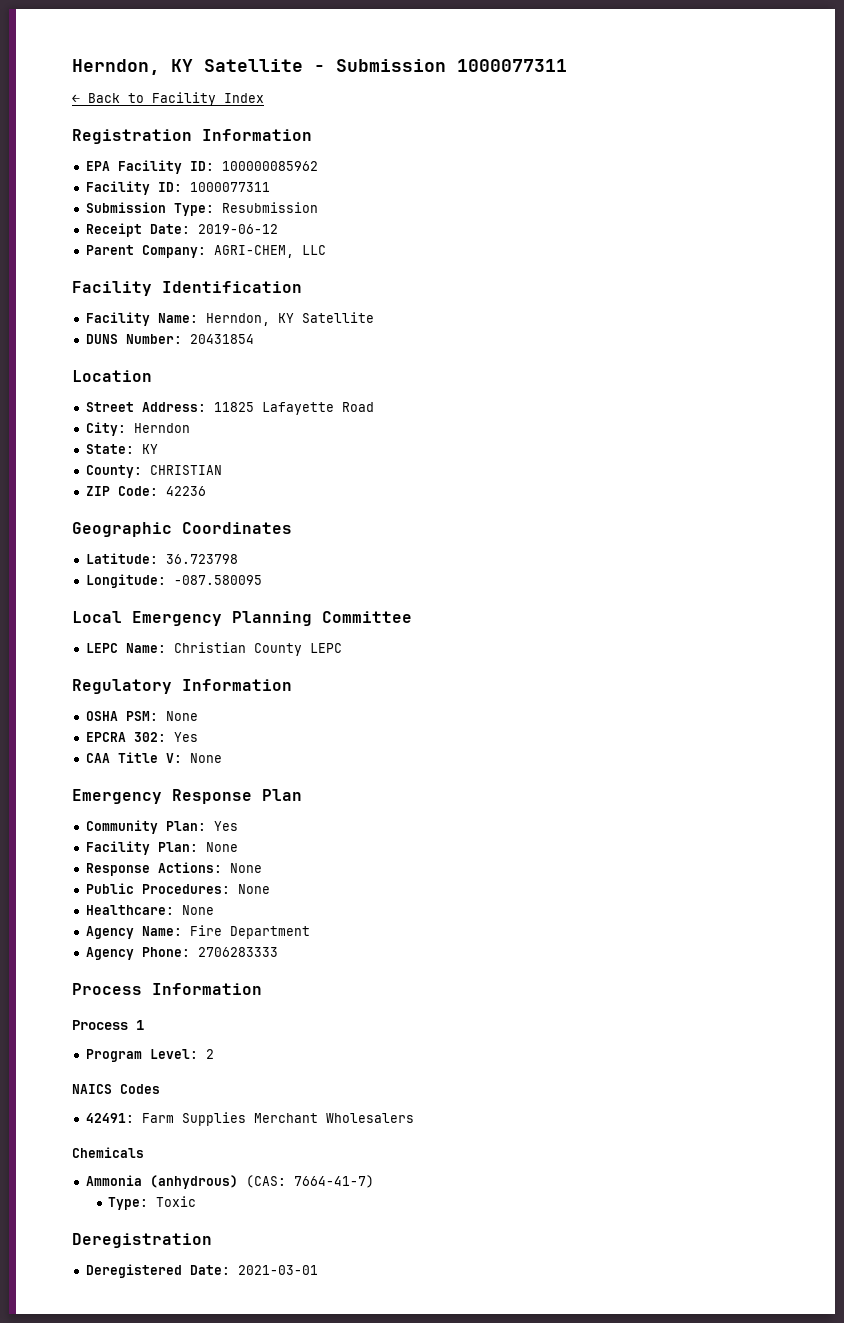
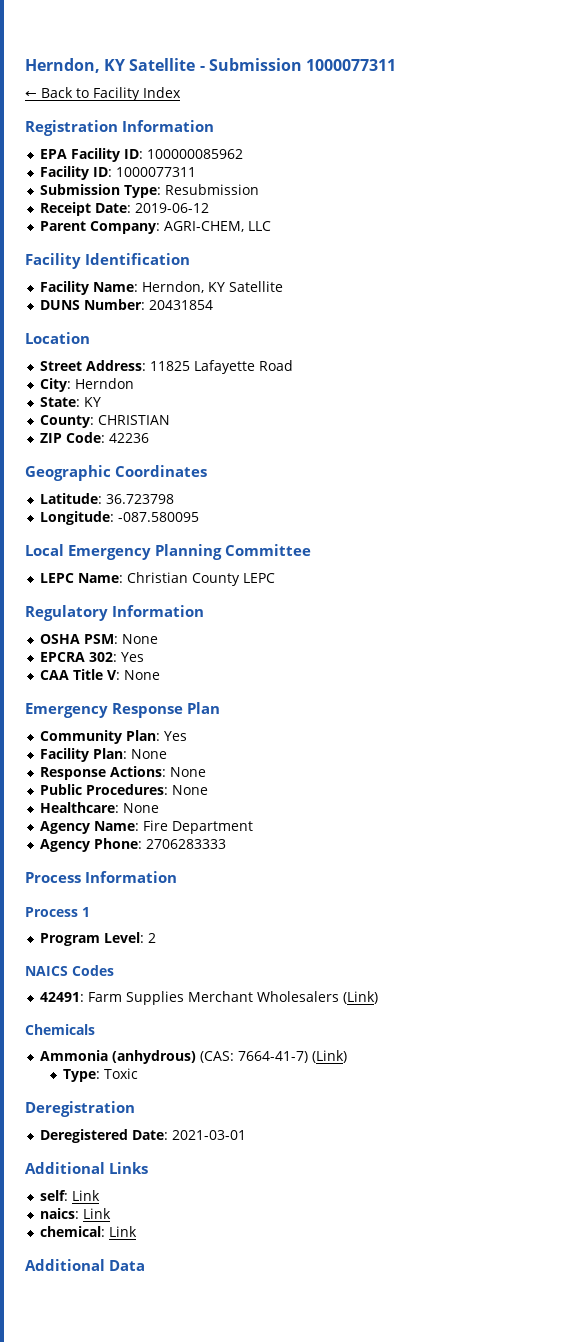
(414, 1118) none -> [342,991,378,1004] (Link)
(374, 1181) none -> [311,1050,347,1063] (Link)
(318, 1270) none -> [25,1162,149,1174] [39,1190,100,1201] [39,1208,111,1219] [39,1226,137,1237] [25,1259,146,1271] // Additional Links // self: Link // naics: Link // chemical: Link // Additional Data

